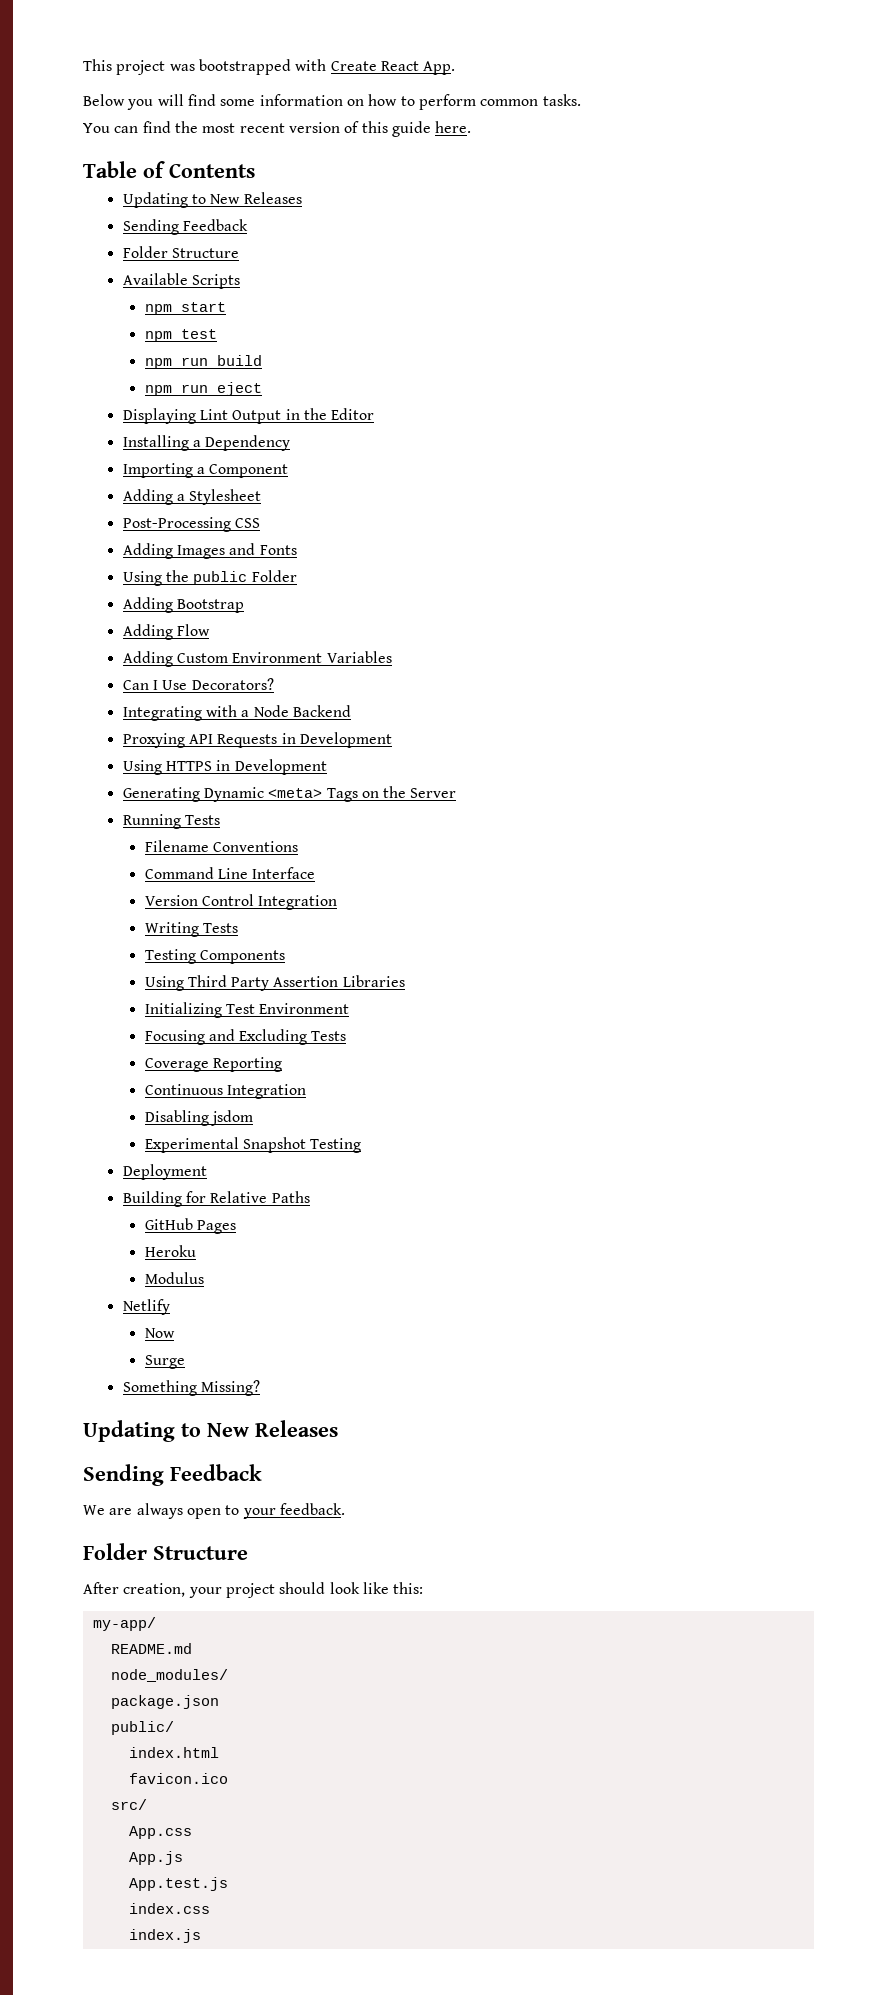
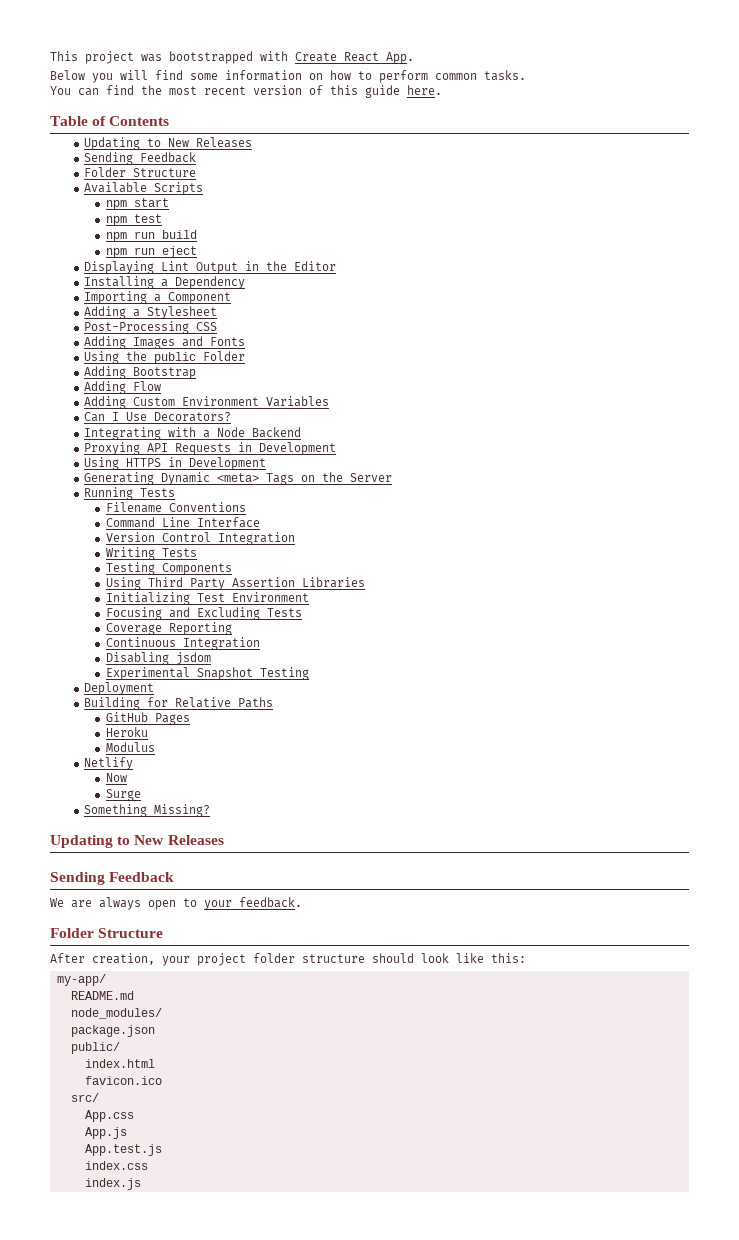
(275, 1590) none -> [253,953,365,963] folder structure

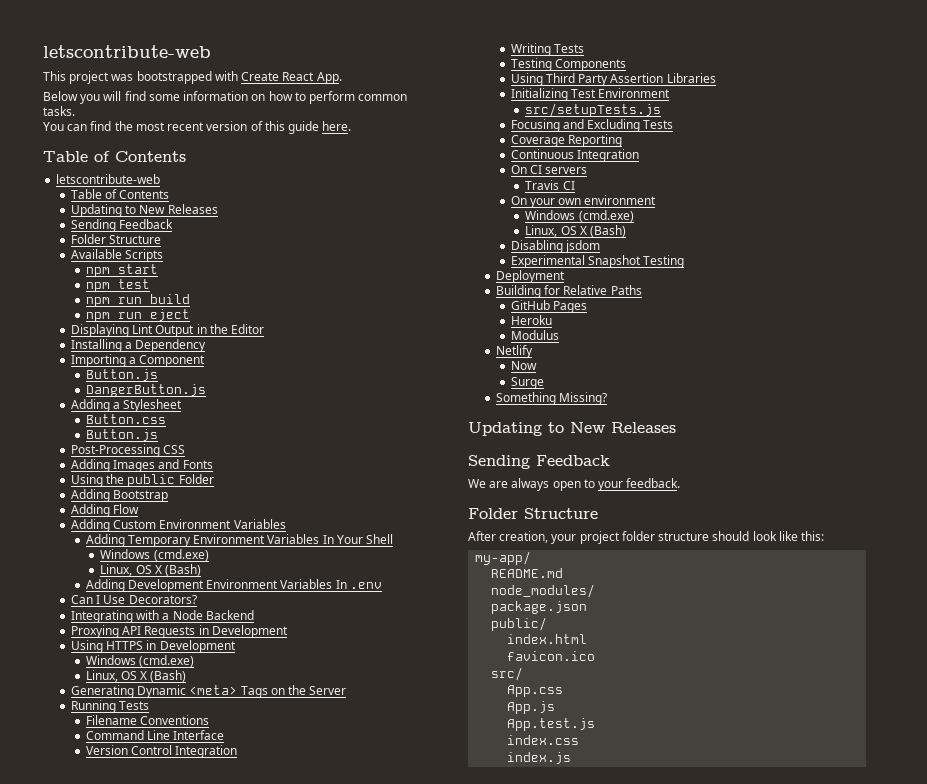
(50, 56) none -> [43,45,211,58] letscontribute-web //
(170, 121) none -> [56,174,161,184] [70,189,170,199] // letscontribute-web // Table of Contents
(232, 298) none -> [85,369,158,381] [85,384,206,397] // Button.js // DangerButton.js
(218, 312) none -> [85,414,166,424] [85,429,158,441] // Button.css // Button.js
(330, 401) none -> [85,534,394,547] [100,549,209,561] [100,564,201,576] [85,579,382,592] // Adding Temporary Environment Variables In Your Shell // Windows (cmd.exe) // Linux, OS X (Bash) // Adding Development Environment Variables In .env
(267, 463) none -> [85,655,194,667] [85,670,187,682] // Windows (cmd.exe) // Linux, OS X (Bash)
(309, 597) none -> [525,103,662,117] // src/setupTests.js
(260, 643) none -> [510,165,588,174] [525,180,575,190] [510,195,657,208] [525,210,634,222] [525,225,626,237] // On CI servers // Travis CI // On your own environment // Windows (cmd.exe) // Linux, OS X (Bash)

